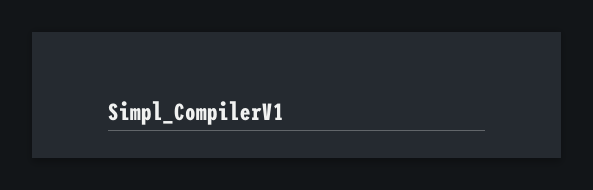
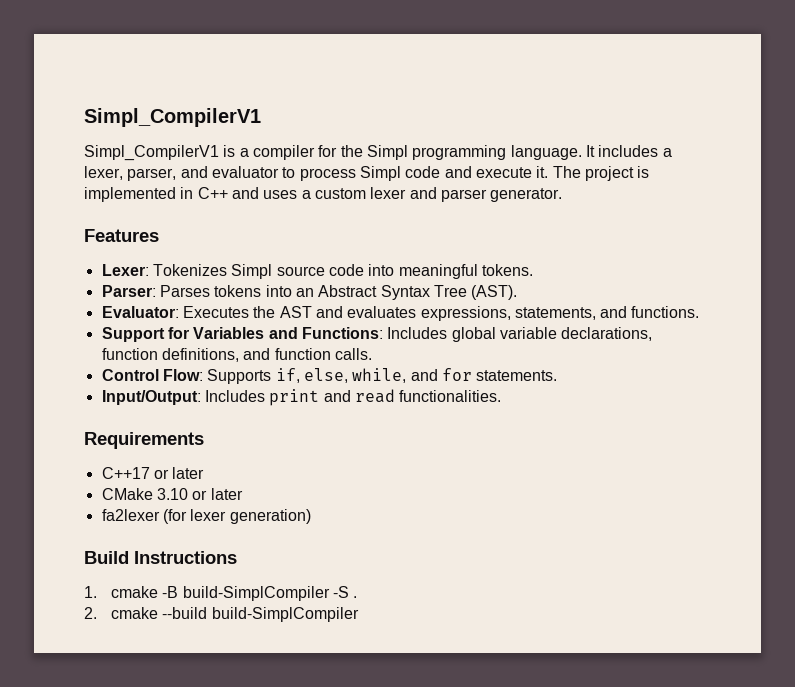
[108,101,284,125] Simpl_CompilerV1 -> [84,108,261,127] [84,145,672,161] [84,166,650,181] [84,187,563,202] [84,229,159,242] [101,264,533,279] [101,285,518,300] [101,306,700,321] [101,327,653,342] [101,348,372,362] [101,368,558,384] [101,389,502,406] [84,432,204,449] [101,467,205,479] [101,488,243,500] [101,509,311,524] [84,551,237,564] [84,586,358,601] [84,607,359,622] Simpl_CompilerV1 // Simpl_CompilerV1 is a compiler for the Simpl programming language. It includes a lexer, parser, and evaluator to process Simpl code and execute it. The project is implemented in C++ and uses a custom lexer and parser generator. // Features // Lexer: Tokenizes Simpl source code into meaningful tokens. // Parser: Parses tokens into an Abstract Syntax Tree (AST). // Evaluator: Executes the AST and evaluates expressions, statements, and functions. // Support for Variables and Functions: Includes global variable declarations, function definitions, and function calls. // Control Flow: Supports if, else, while, and for statements. // Input/Output: Includes print and read functionalities. // Requirements // C++17 or later // CMake 3.10 or later // fa2lexer (for lexer generation) // Build Instructions // 1. cmake -B build-SimplCompiler -S . // 2. cmake --build build-SimplCompiler

